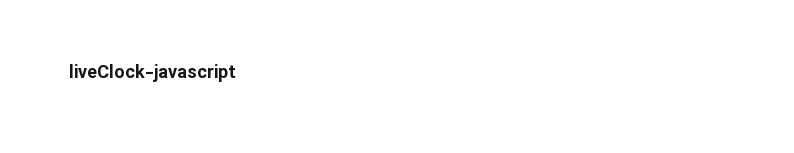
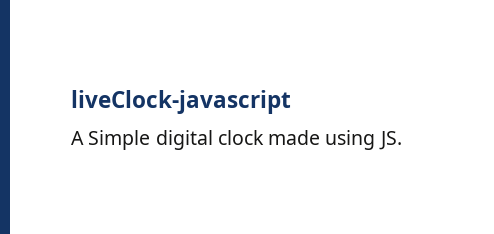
(236, 73) none -> [71,130,402,150] // A Simple digital clock made using JS.

